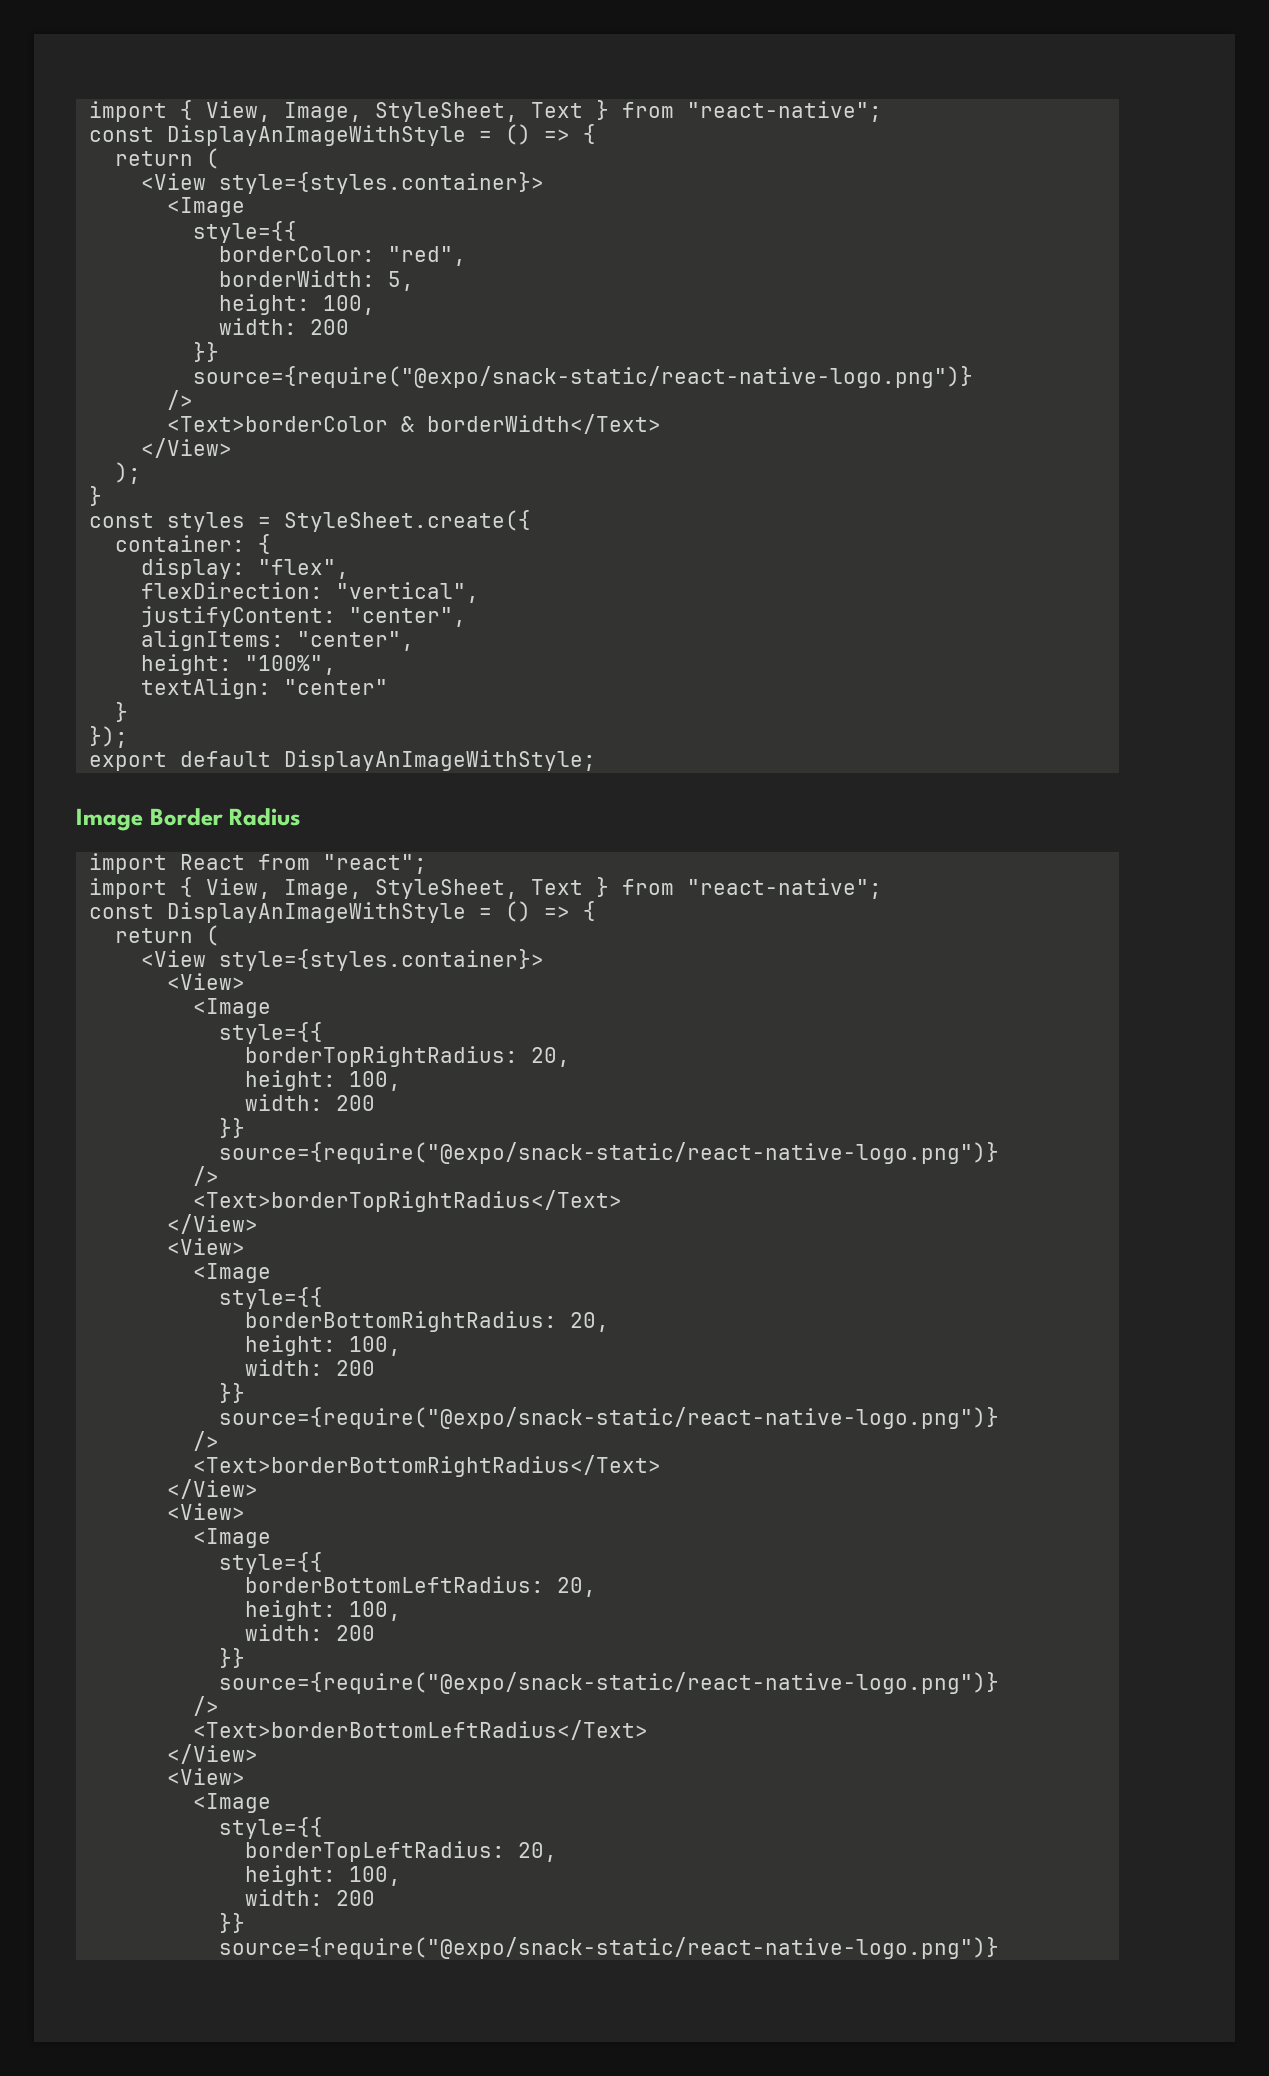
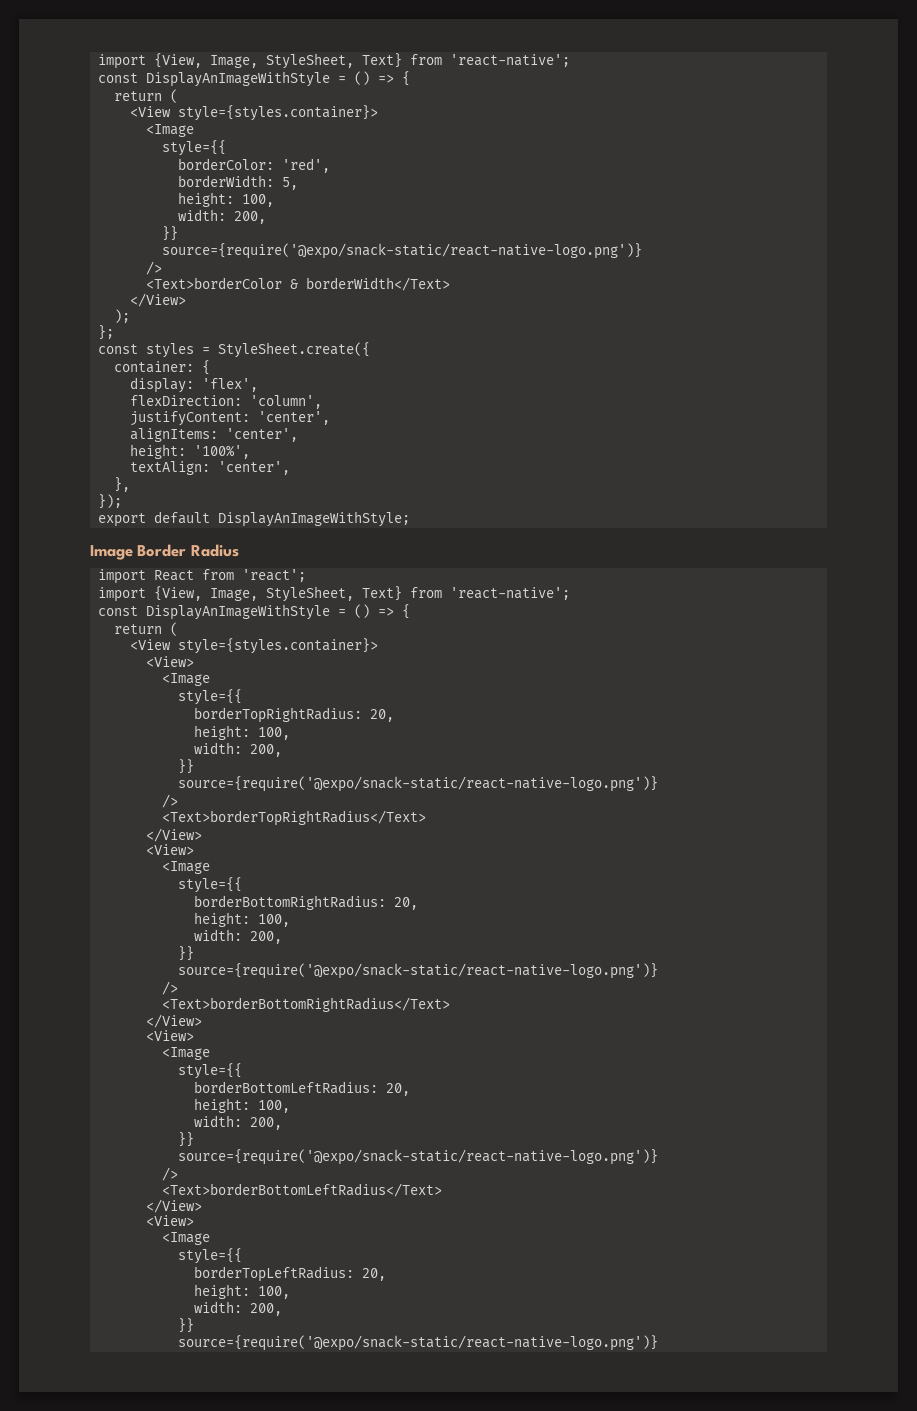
[88,100,882,122] import { View, Image, StyleSheet, Text } from "react-native"; -> [97,53,570,69] import {View, Image, StyleSheet, Text} from 'react-native';
[387,246,466,266] "red", -> [281,158,330,173] 'red',
[309,319,349,335] [192,342,219,362] [192,366,973,388] 200 // }} // source={require("@expo/snack-static/react-native-logo.png")} -> [233,211,266,224] [161,226,178,241] [161,243,642,259] 200, // }} // source={require('@expo/snack-static/react-native-logo.png')}
[88,486,102,506] } -> [97,325,114,340] };
[257,559,349,579] "flex", -> [201,378,258,392] 'flex',
[335,582,479,603] "vertical", -> [249,395,322,409] 'column',
[348,607,466,627] "center", -> [257,411,330,425] 'center',
[296,631,414,651] [140,654,336,675] "center", // height: "100%", -> [225,428,298,442] [129,444,250,459] 'center', // height: '100%',
[283,679,388,695] [114,702,128,722] "center" // } -> [217,461,290,475] [113,477,130,492] 'center', // },
[322,854,427,874] [88,877,882,899] "react"; // import { View, Image, StyleSheet, Text } from "react-native"; -> [241,569,306,582] [97,586,570,602] 'react'; // import {View, Image, StyleSheet, Text} from 'react-native';
[335,1095,375,1111] [218,1118,245,1138] [218,1142,999,1164] 200 // }} // source={require("@expo/snack-static/react-native-logo.png")} -> [249,744,282,757] [177,759,194,774] [177,776,658,792] 200, // }} // source={require('@expo/snack-static/react-native-logo.png')}
[335,1360,375,1376] [218,1383,245,1403] [218,1407,999,1429] 200 // }} // source={require("@expo/snack-static/react-native-logo.png")} -> [249,931,282,944] [177,946,194,961] [177,963,658,979] 200, // }} // source={require('@expo/snack-static/react-native-logo.png')}
[335,1625,375,1641] [218,1648,245,1668] [218,1672,999,1694] 200 // }} // source={require("@expo/snack-static/react-native-logo.png")} -> [249,1117,282,1130] [177,1132,194,1147] [177,1149,658,1165] 200, // }} // source={require('@expo/snack-static/react-native-logo.png')}
[335,1890,375,1906] [218,1913,245,1933] [218,1937,999,1959] 200 // }} // source={require("@expo/snack-static/react-native-logo.png")} -> [249,1303,282,1316] [177,1318,194,1333] [177,1335,658,1351] 200, // }} // source={require('@expo/snack-static/react-native-logo.png')}

